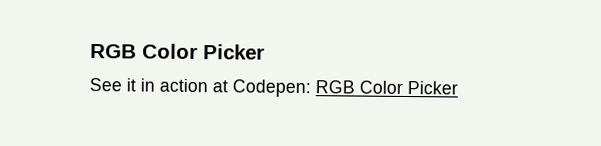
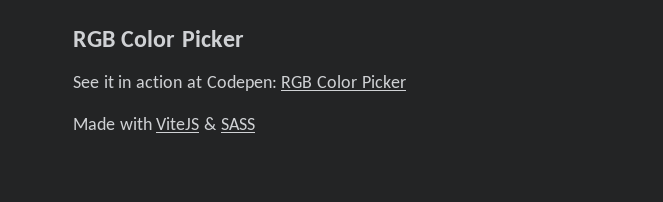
(458, 88) none -> [73,117,255,130] // Made with ViteJS & SASS

